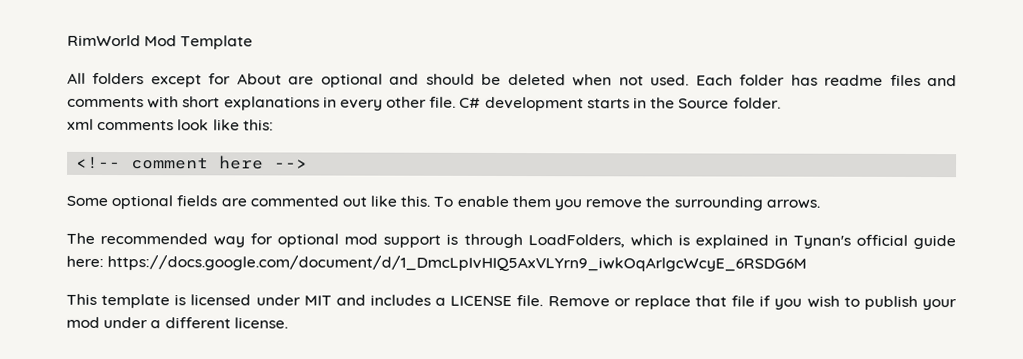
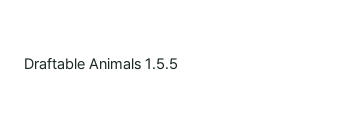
[67,34,254,50] [67,72,958,88] [67,96,781,112] [67,118,274,131] [76,155,309,170] [66,195,820,211] [66,232,956,250] [66,255,808,272] [66,293,957,311] [66,316,288,329] RimWorld Mod Template // All folders except for About are optional and should be deleted when not used. Each folder has readme files and comments with short explanations in every other file. C# development starts in the Source folder. // xml comments look like this: // <!-- comment here --> // Some optional fields are commented out like this. To enable them you remove the surrounding arrows. // The recommended way for optional mod support is through LoadFolders, which is explained in Tynan's official guide here: https://docs.google.com/document/d/1_DmcLpIvHIQ5AxVLYrn9_iwkOqArlgcWcyE_6RSDG6M // This template is licensed under MIT and includes a LICENSE file. Remove or replace that file if you wish to publish your mod under a different license. -> [24,57,179,70] Draftable Animals 1.5.5

